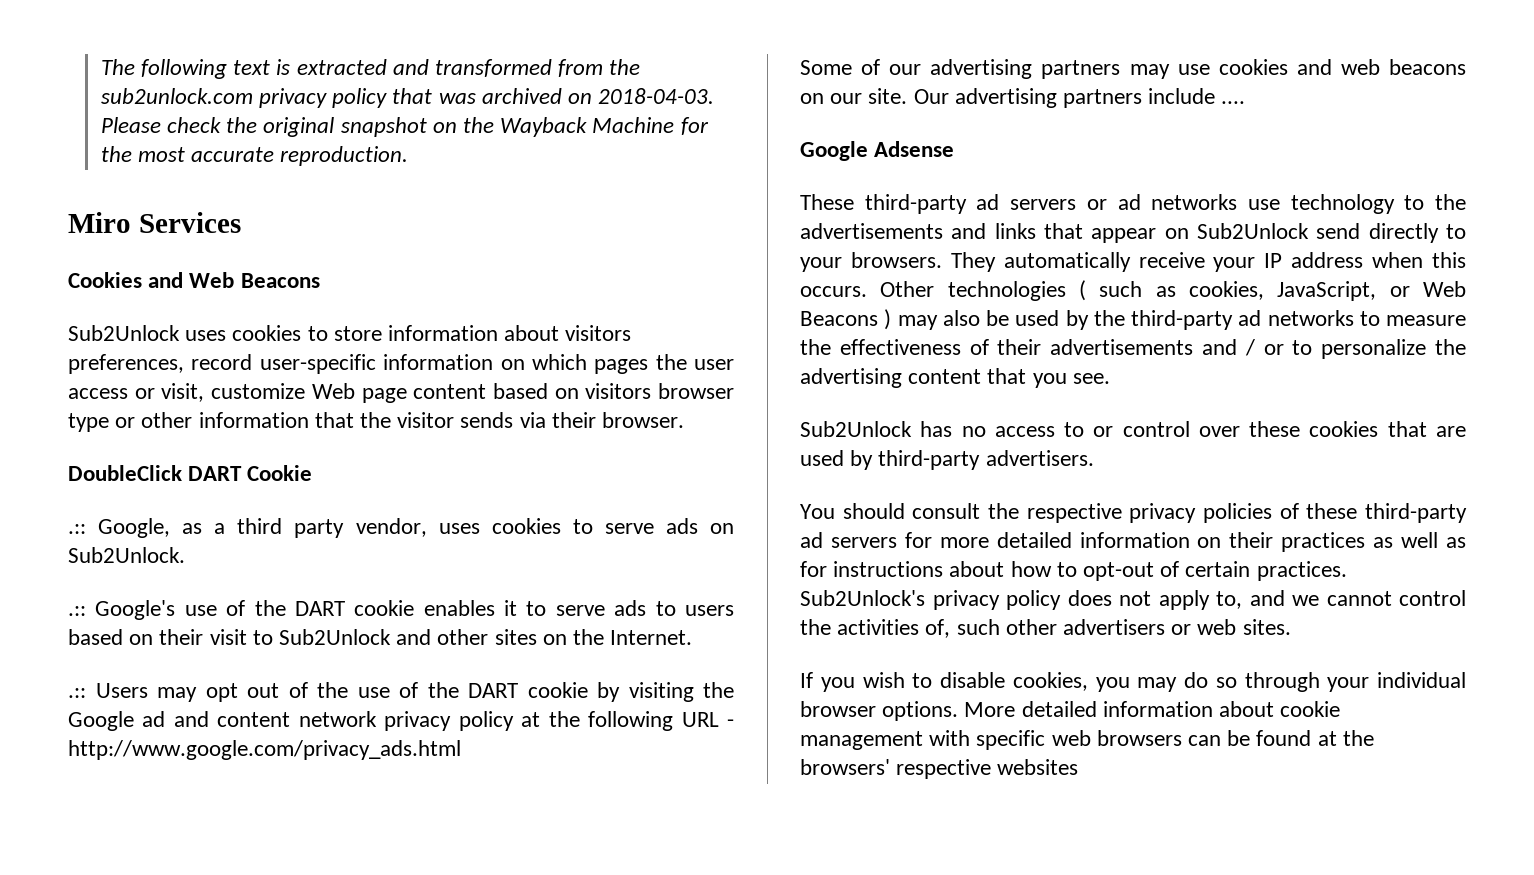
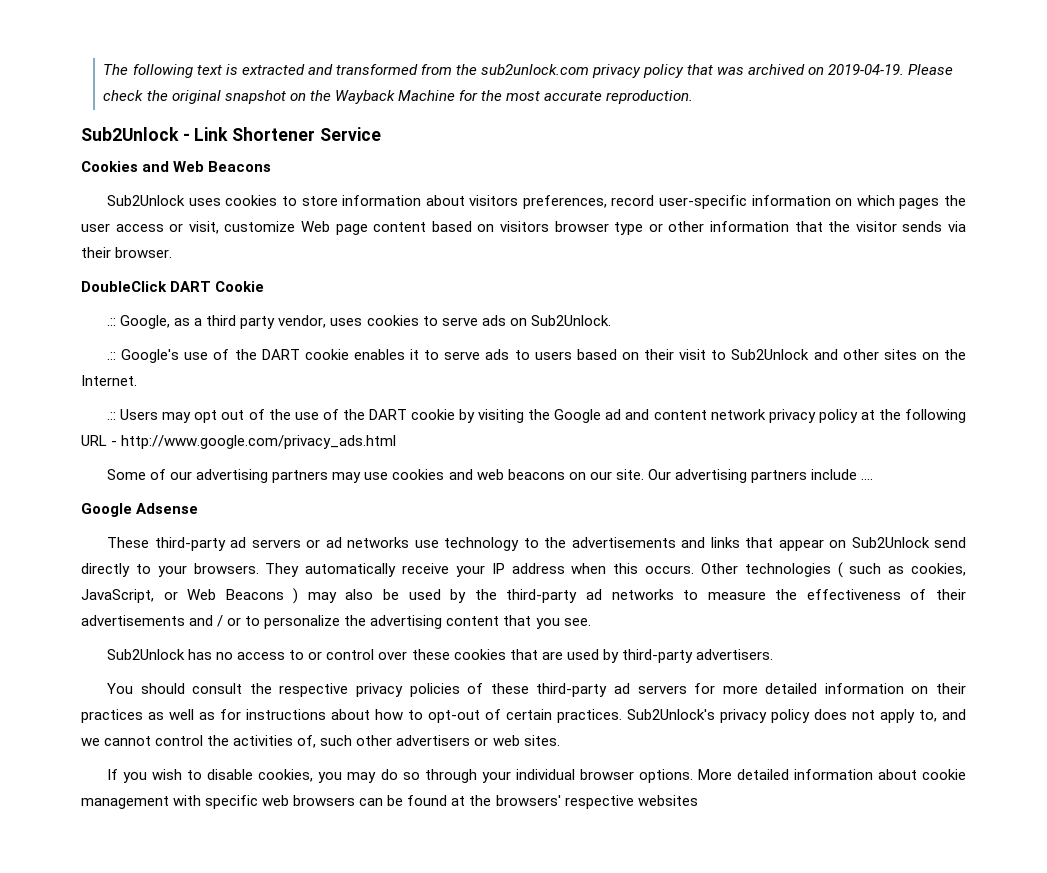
[598,88,715,104] 2018-04-03. -> [828,64,905,75] 2019-04-19.
[68,212,241,233] Miro Services -> [81,127,381,141] Sub2Unlock - Link Shortener Service

